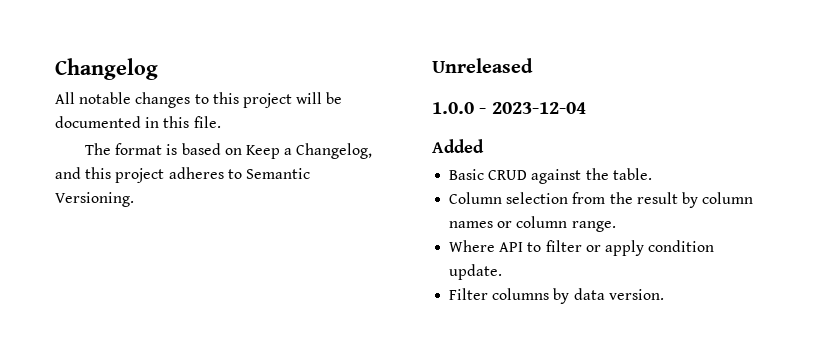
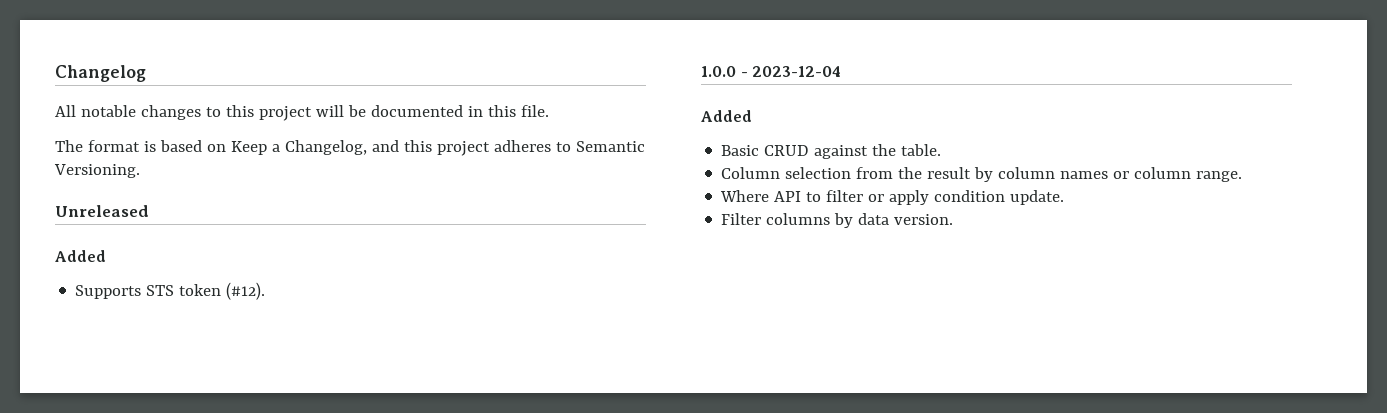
(533, 65) none -> [55,250,106,262] [75,282,266,300] // Added // Supports STS token (#12).

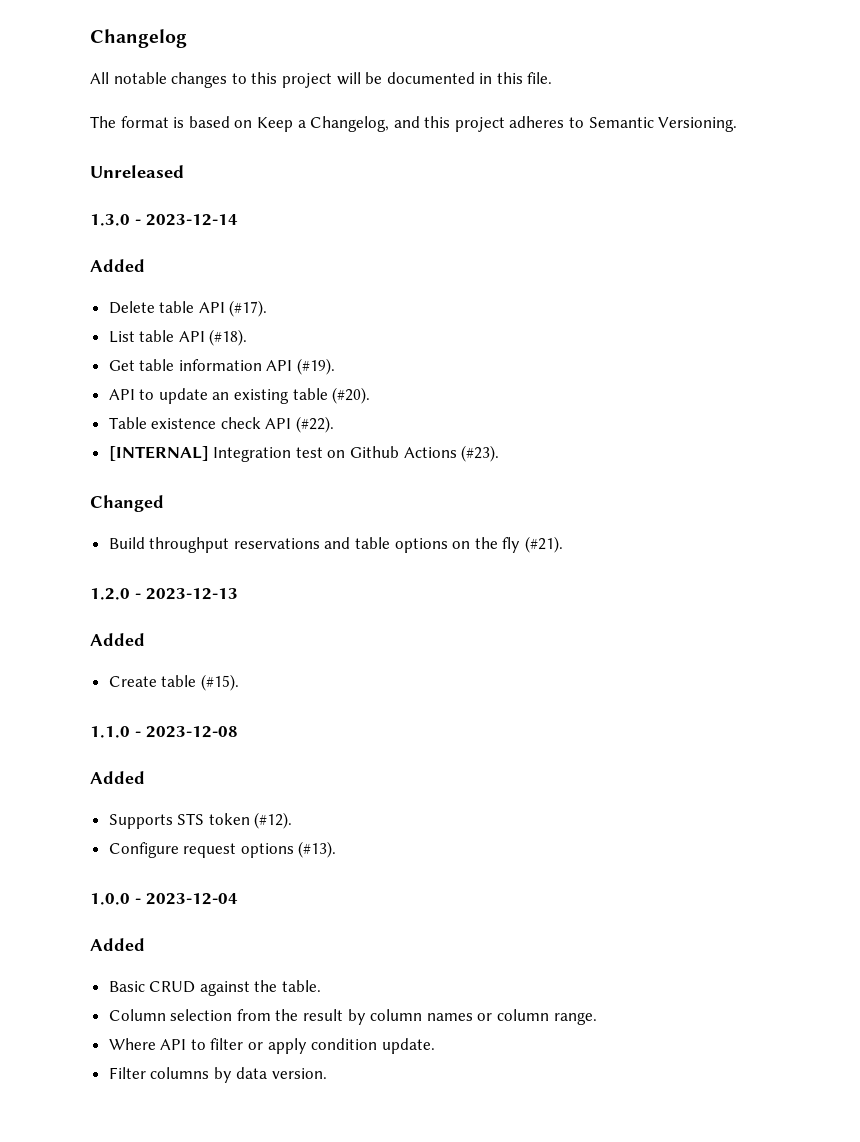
(149, 211) none -> [90,214,238,226] [90,259,145,272] [108,300,268,317] [108,329,248,346] [108,358,336,375] [108,387,371,404] [108,416,335,433] [108,445,500,462] [90,495,164,512] [108,536,564,553] [90,588,238,600] [90,633,145,646] [108,674,239,691] [90,726,238,738] // 1.3.0 - 2023-12-14 // Added // Delete table API (#17). // List table API (#18). // Get table information API (#19). // API to update an existing table (#20). // Table existence check API (#22). // [INTERNAL] Integration test on Github Actions (#23). // Changed // Build throughput reservations and table options on the fly (#21). // 1.2.0 - 2023-12-13 // Added // Create table (#15). // 1.1.0 - 2023-12-08
(266, 291) none -> [108,841,337,858] // Configure request options (#13).

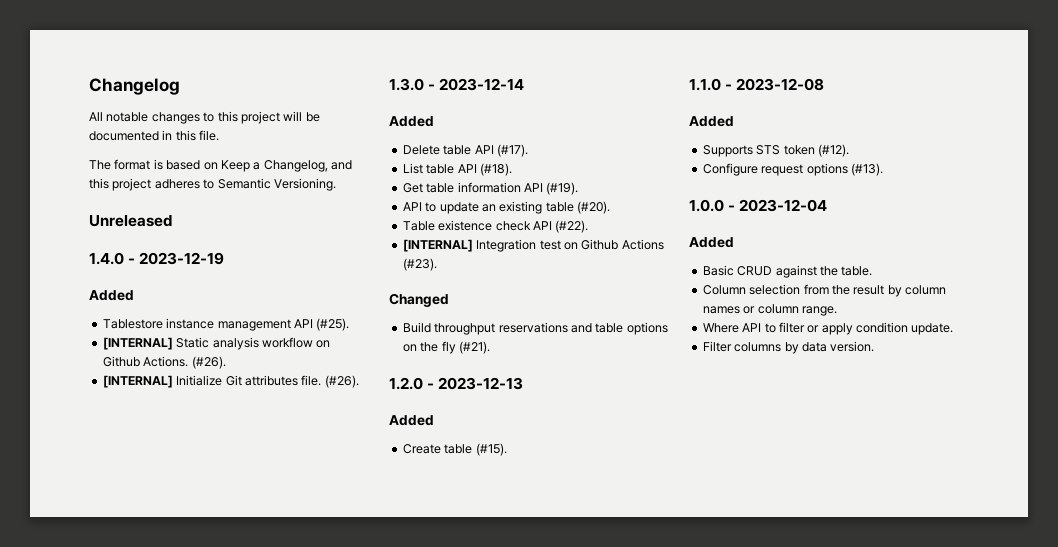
(184, 171) none -> [89,252,225,265] [89,290,134,301] [102,318,350,331] [102,337,331,350] [102,356,226,369] [102,375,359,388] // 1.4.0 - 2023-12-19 // Added // Tablestore instance management API (#25). // [INTERNAL] Static analysis workflow on Github Actions. (#26). // [INTERNAL] Initialize Git attributes file. (#26).

